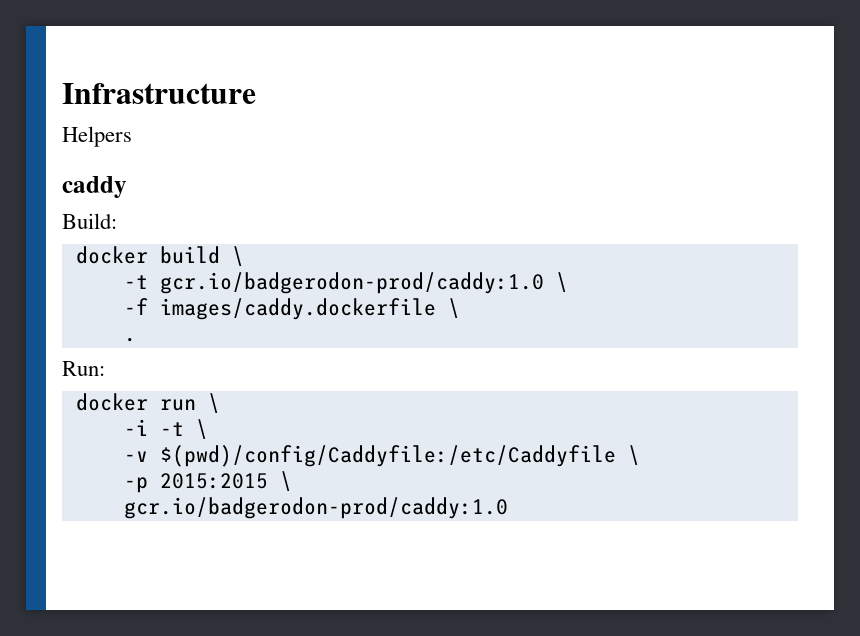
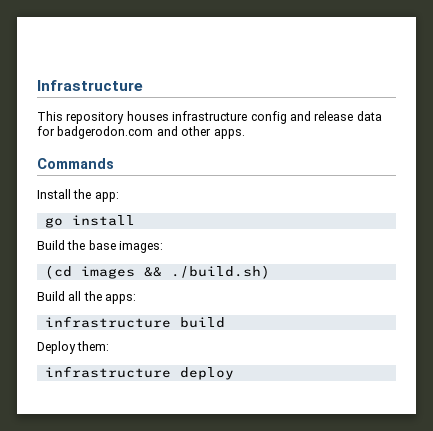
[62,126,132,147] [62,176,127,198] [62,213,117,229] [75,246,244,266] [123,272,568,294] [123,298,460,320] [123,337,136,342] [62,361,105,376] [75,393,220,413] [123,419,208,439] [123,445,640,467] [123,471,292,493] [123,497,508,519] Helpers // caddy // Build: // docker build \ // -t gcr.io/badgerodon-prod/caddy:1.0 \ // -f images/caddy.dockerfile \ // . // Run: // docker run \ // -i -t \ // -v $(pwd)/config/Caddyfile:/etc/Caddyfile \ // -p 2015:2015 \ // gcr.io/badgerodon-prod/caddy:1.0 -> [37,111,382,124] [37,126,245,139] [37,158,114,169] [37,189,119,202] [44,215,135,228] [37,240,164,253] [44,265,270,279] [37,291,137,304] [44,316,225,328] [37,341,110,354] [44,366,234,380] This repository houses infrastructure config and release data for badgerodon.com and other apps. // Commands // Install the app: // go install // Build the base images: // (cd images && ./build.sh) // Build all the apps: // infrastructure build // Deploy them: // infrastructure deploy

